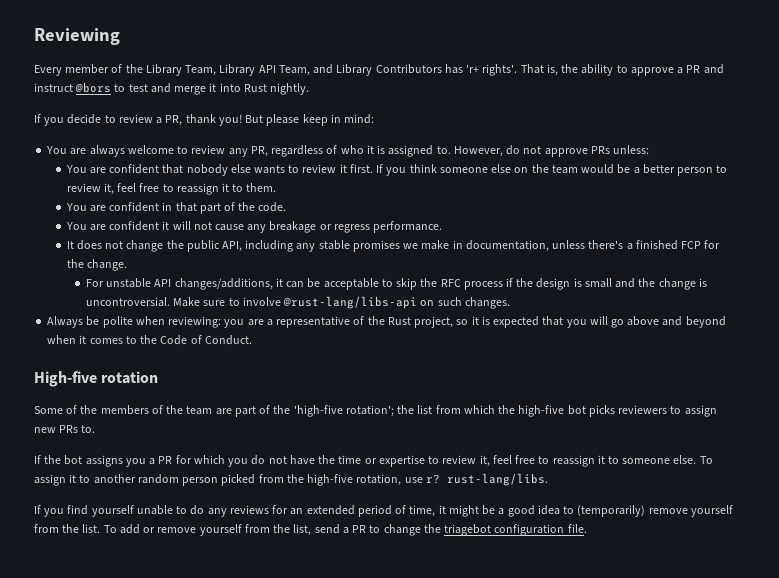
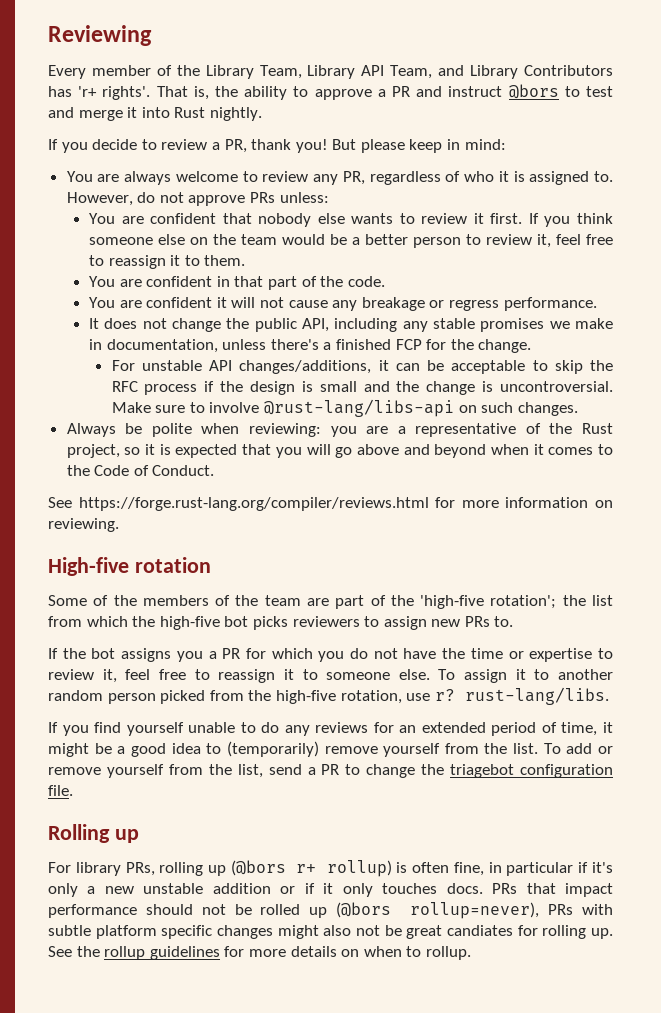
(252, 340) none -> [48,497,614,511] [48,518,119,532] // See https://forge.rust-lang.org/compiler/reviews.html for more information on reviewing.
(587, 528) none -> [48,824,139,843] [48,860,613,877] [48,883,613,897] [48,902,613,919] [48,925,614,939] [48,946,471,960] // Rolling up // For library PRs, rolling up (@bors r+ rollup) is often fine, in particular if it's only a new unstable addition or if it only touches docs. PRs that impact performance should not be rolled up (@bors rollup=never), PRs with subtle platform specific changes might also not be great candiates for rolling up. See the rollup guidelines for more details on when to rollup.

